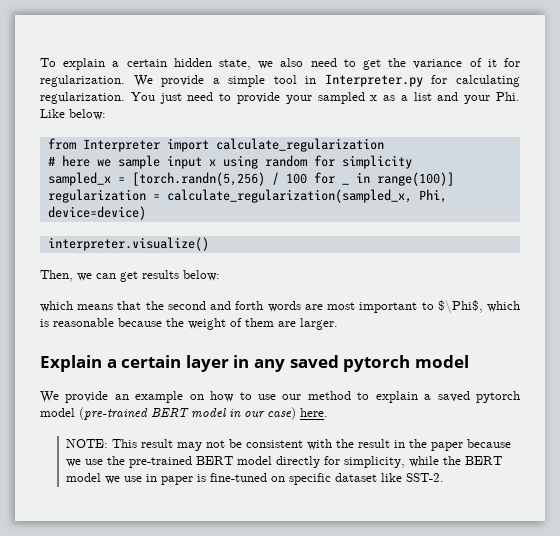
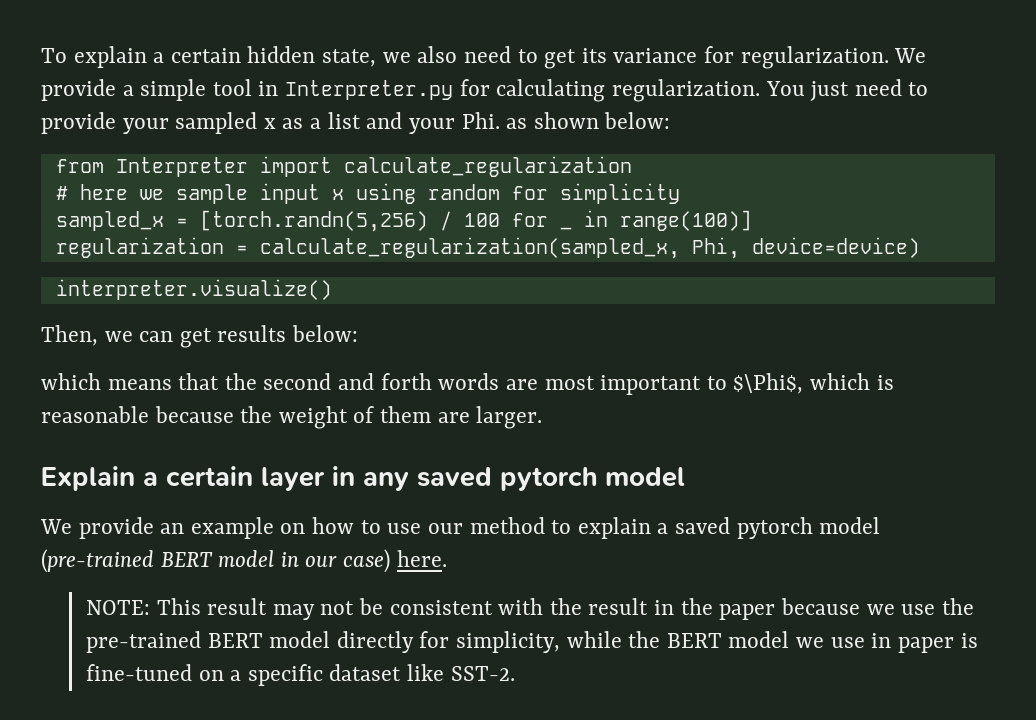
[388,58,497,69] the variance of it -> [581,48,698,63] its variance
[40,109,65,118] Like -> [506,112,599,129] as shown
(285, 479) none -> [230,670,242,681] a

